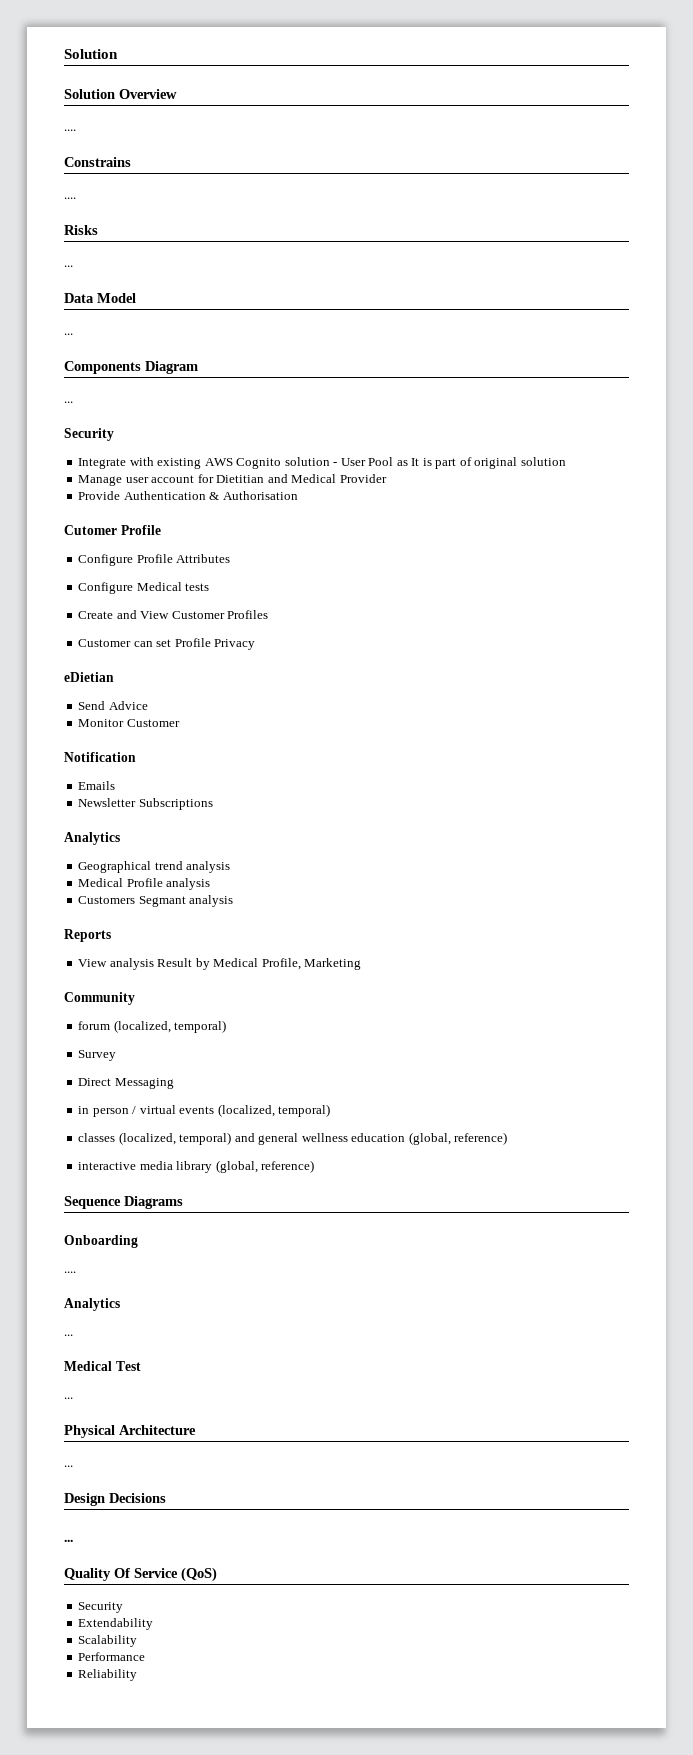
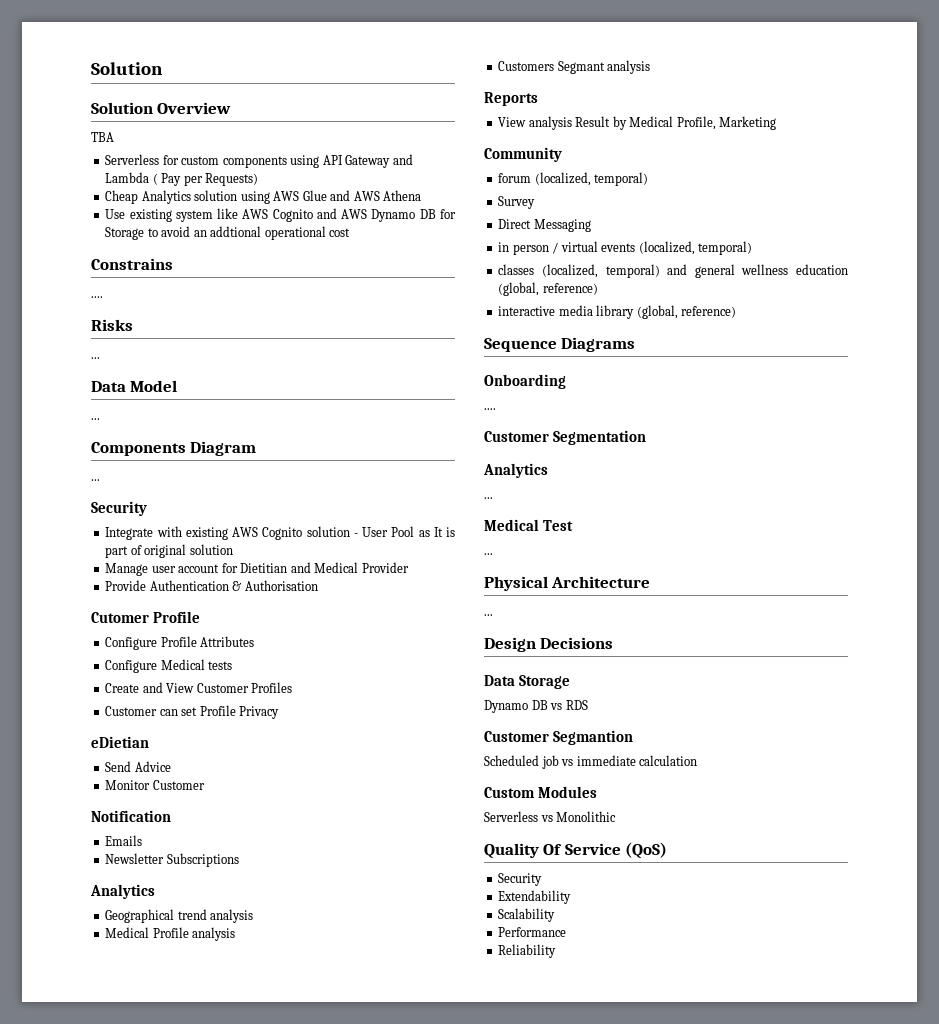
[64,129,76,131] .... -> [91,132,114,142] [105,154,413,168] [105,172,259,186] [105,190,422,204] [105,208,456,222] [105,226,351,240] TBA // Serverless for custom components using API Gateway and Lambda ( Pay per Requests) // Cheap Analytics solution using AWS Glue and AWS Athena // Use existing system like AWS Cognito and AWS Dynamo DB for Storage to avoid an addtional operational cost
(76, 1272) none -> [484,430,646,445] // Customer Segmentation
[64,1539,73,1542] ... -> [484,675,570,689] [484,700,588,713] [484,730,633,745] [484,755,698,769] [484,786,597,798] [484,811,617,822] Data Storage // Dynamo DB vs RDS // Customer Segmantion // Scheduled job vs immediate calculation // Custom Modules // Serverless vs Monolithic

